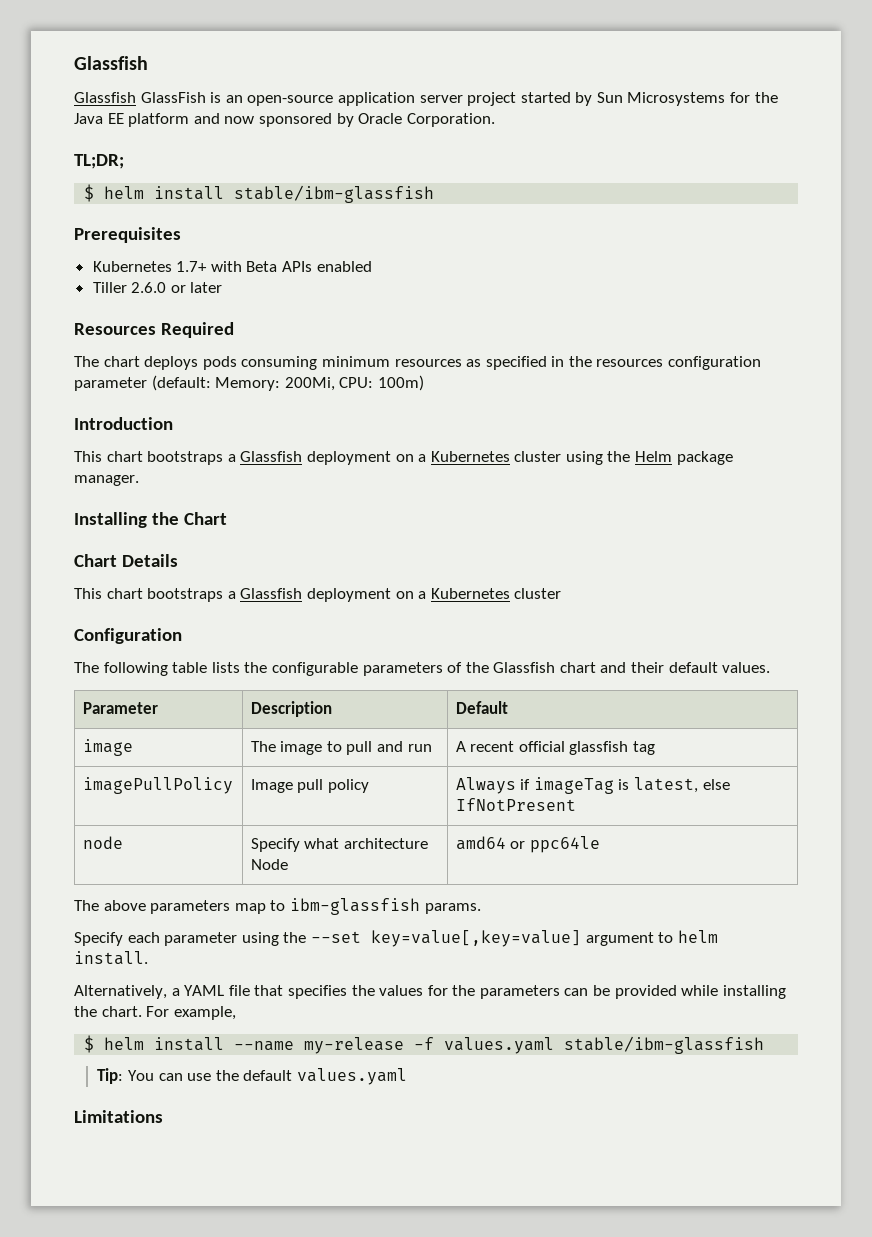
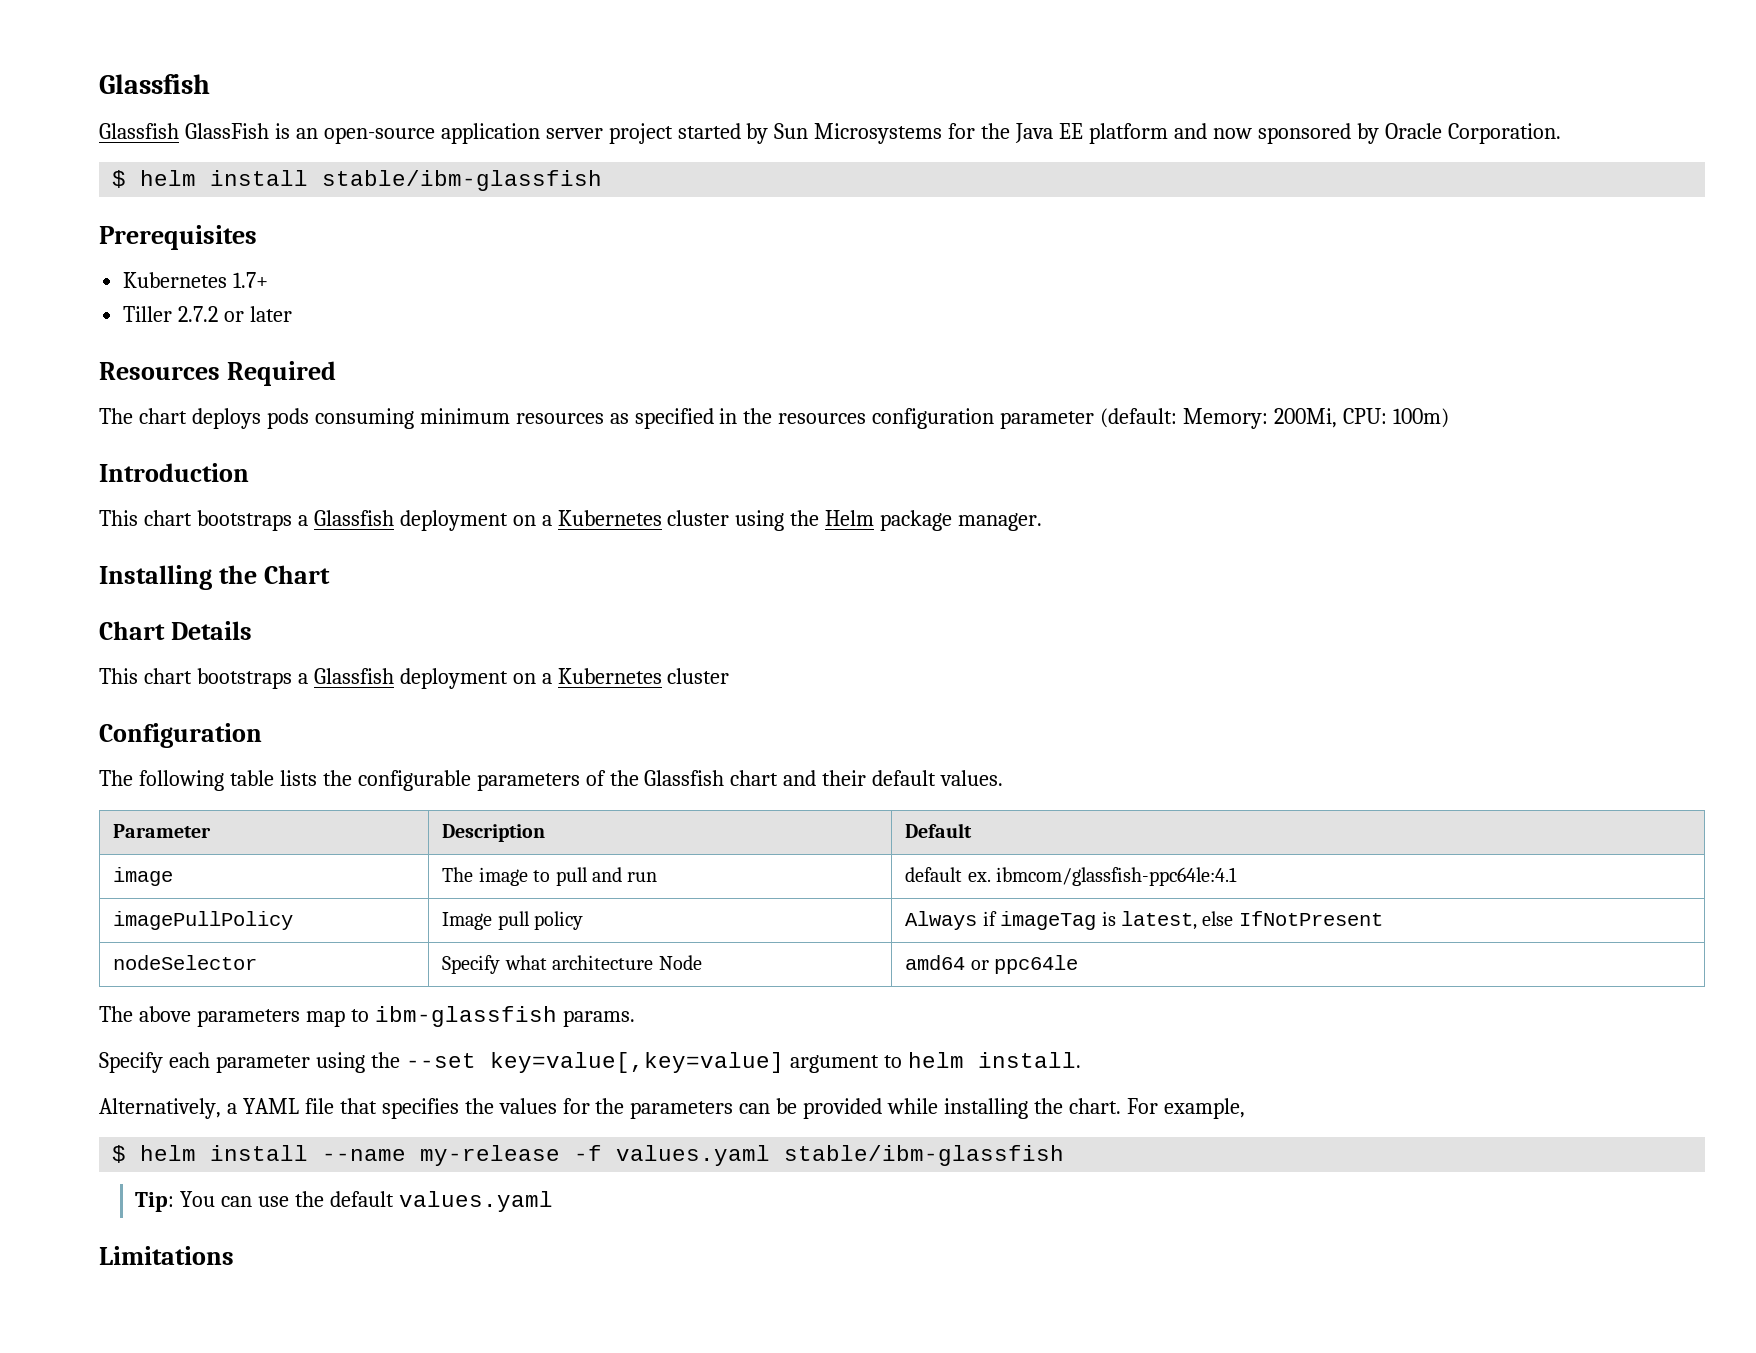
[74,154,124,169] // TL;DR; -> (1561, 133) none
[210,261,372,272] with Beta APIs enabled -> (269, 280) none
[131,282,167,293] 2.6.0 -> [178,306,219,322] 2.7.2
[455,741,656,755] A recent official glassfish tag -> [905,867,1238,886] default ex. ibmcom/glassfish-ppc64le:4.1
[82,836,123,849] node -> [113,955,258,970] nodeSelector

